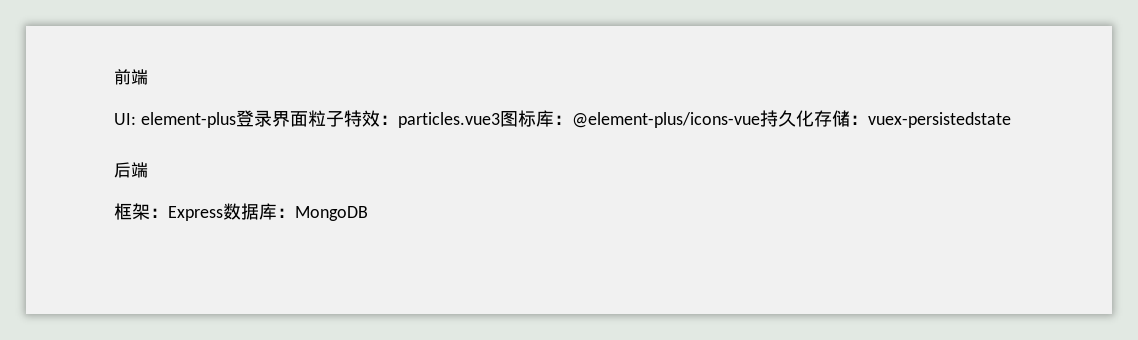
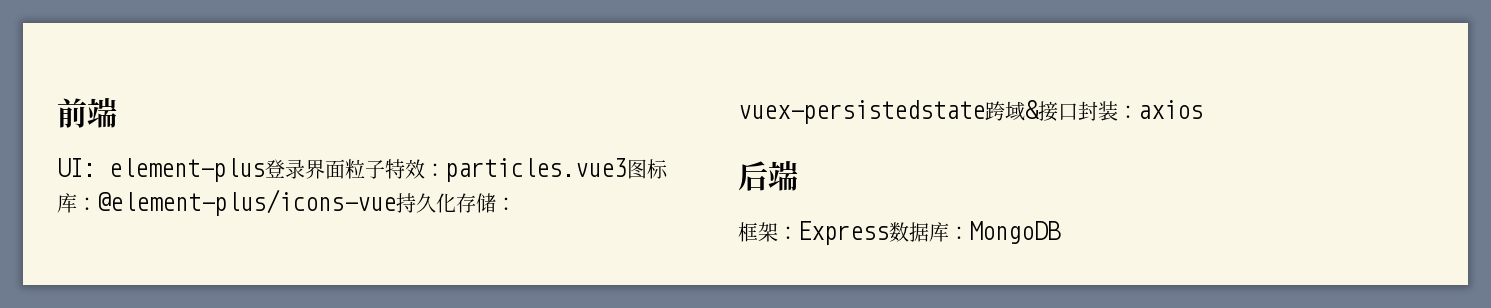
(1011, 120) none -> [985,100,1203,122] 跨域&接口封装：axios

